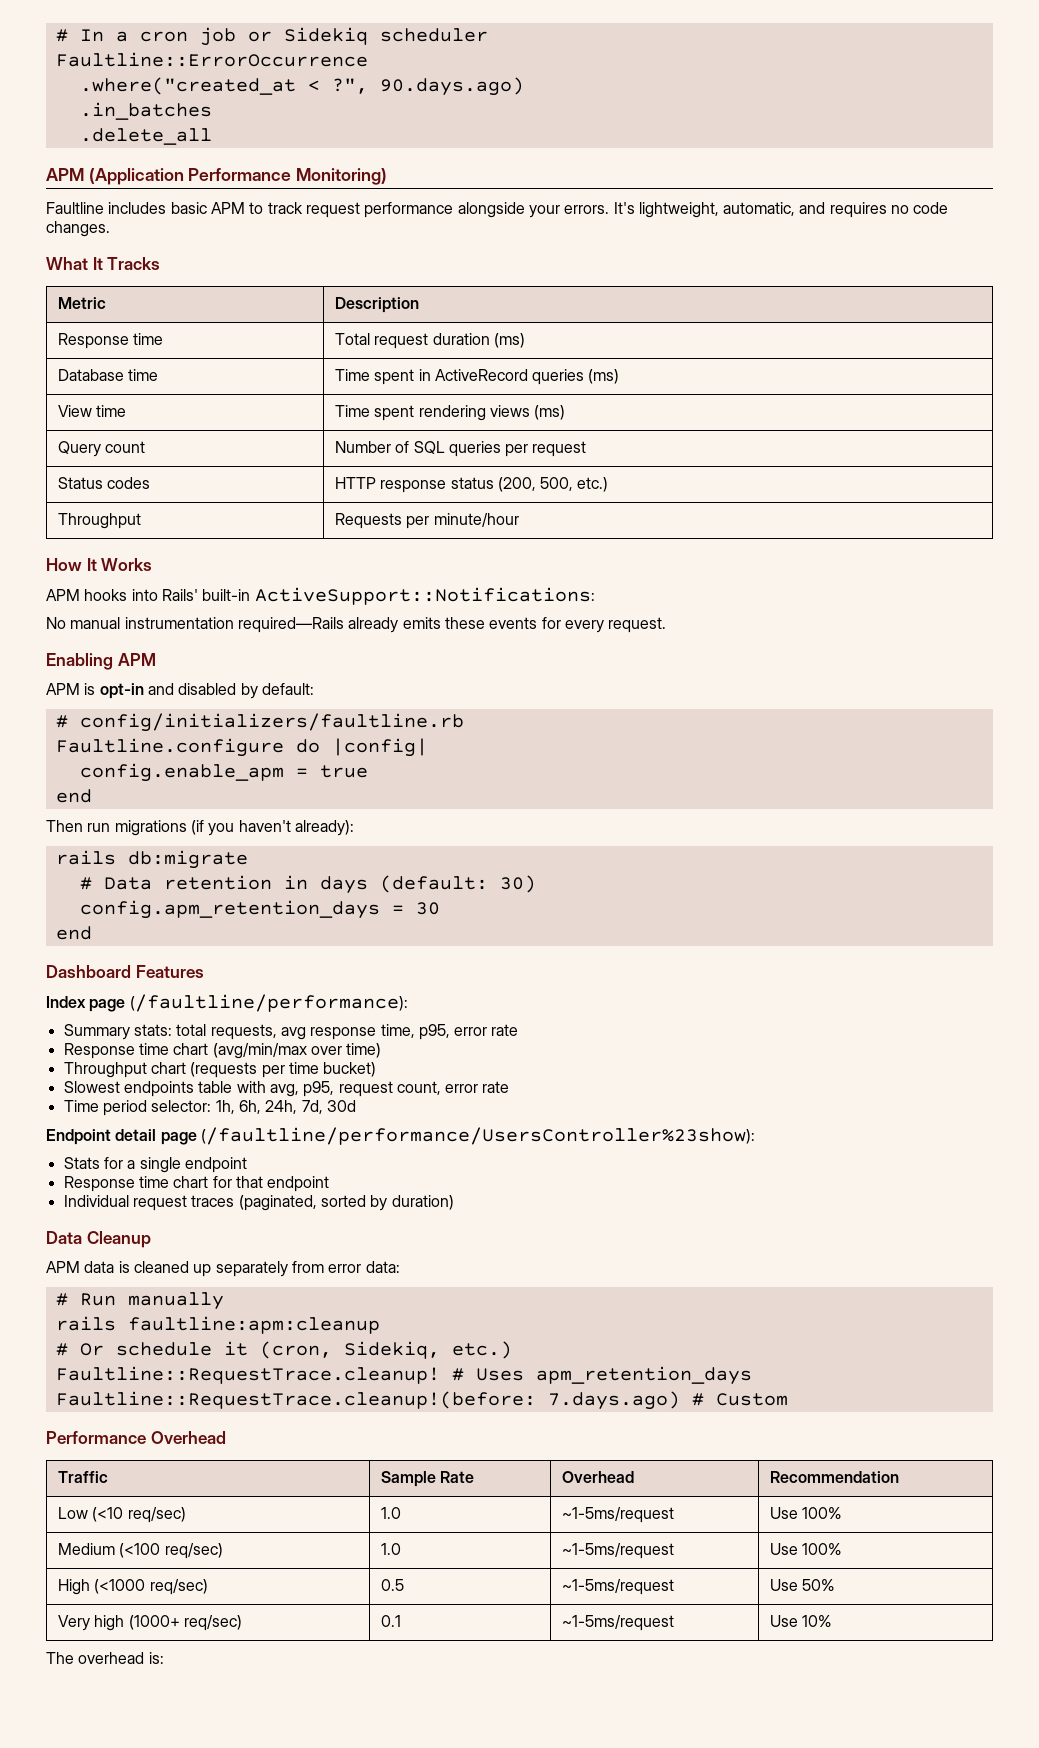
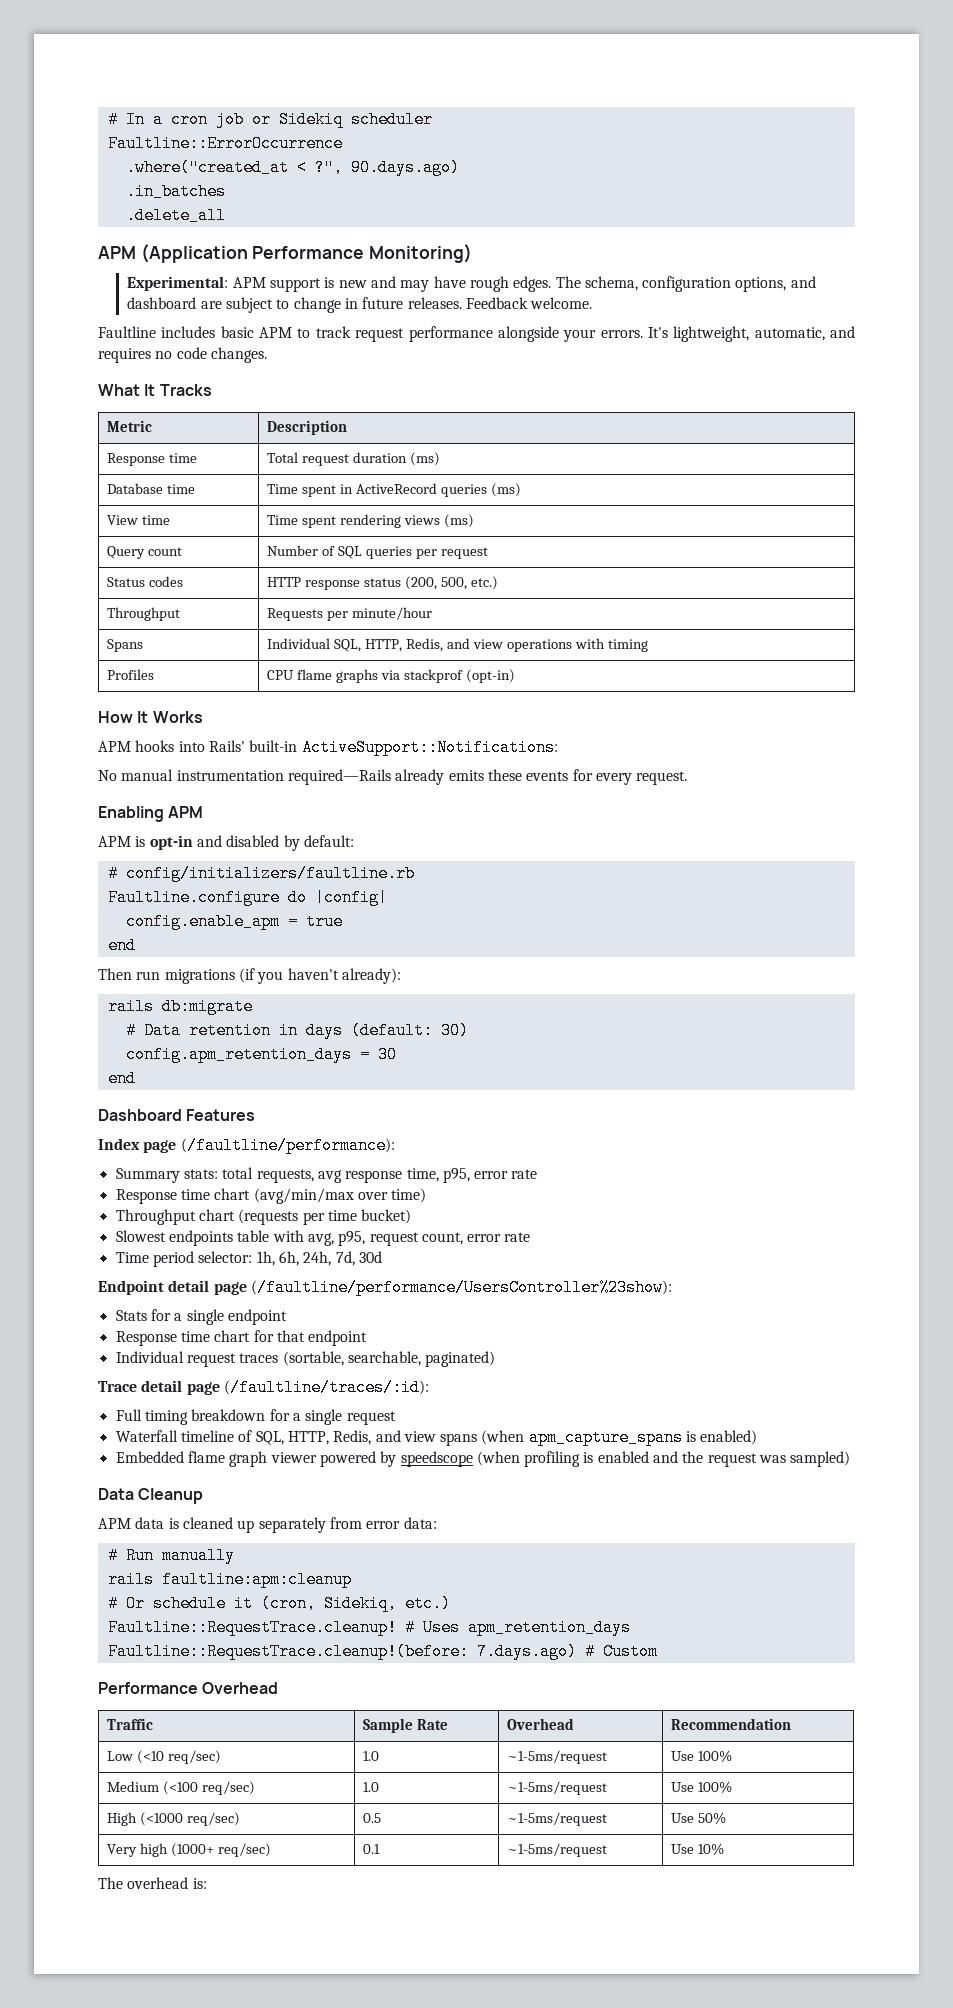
(388, 176) none -> [127,276,816,292] [127,297,593,313] // Experimental: APM support is new and may have rough edges. The schema, configuration options, and dashboard are subject to change in future releases. Feedback welcome.
(519, 520) none -> [107,639,144,652] [267,638,648,652] [107,669,155,680] [267,669,515,683] // Spans | Individual SQL, HTTP, Redis, and view operations with timing // Profiles | CPU flame graphs via stackprof (opt-in)
[238,1195,454,1211] (paginated, sorted by duration) -> [282,1351,496,1367] [98,1379,429,1396] [115,1409,396,1425] [115,1429,758,1446] [115,1451,851,1467] (sortable, searchable, paginated) // Trace detail page (/faultline/traces/:id): // Full timing breakdown for a single request // Waterfall timeline of SQL, HTTP, Redis, and view spans (when apm_capture_spans is enabled) // Embedded flame graph viewer powered by speedscope (when profiling is enabled and the request was sampled)

